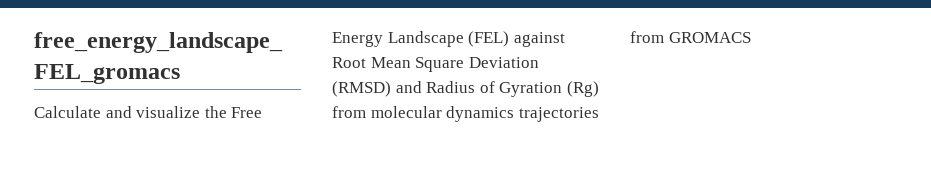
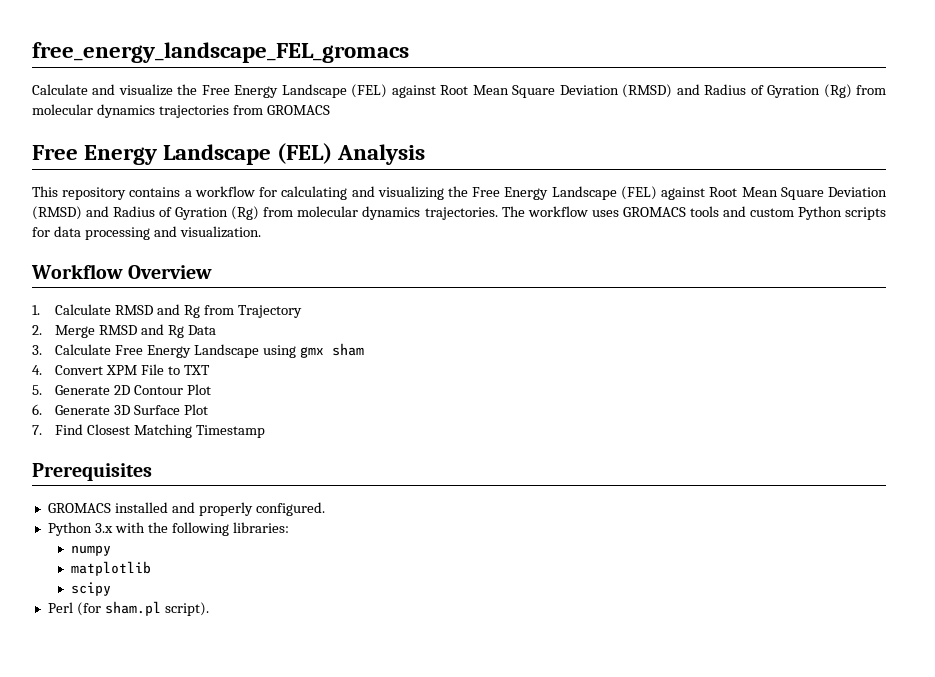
(751, 37) none -> [32,143,426,165] [32,186,887,200] [32,206,886,220] [32,226,261,240] [31,264,213,279] [32,304,302,318] [32,324,216,338] [32,343,364,358] [32,364,210,375] [32,384,211,395] [32,404,208,415] [32,424,265,438] [32,463,152,481] [47,502,325,516] [47,522,289,536] [70,545,111,556] [70,561,151,576] [70,582,111,596] [47,601,209,616] // Free Energy Landscape (FEL) Analysis // This repository contains a workflow for calculating and visualizing the Free Energy Landscape (FEL) against Root Mean Square Deviation (RMSD) and Radius of Gyration (Rg) from molecular dynamics trajectories. The workflow uses GROMACS tools and custom Python scripts for data processing and visualization. // Workflow Overview // 1. Calculate RMSD and Rg from Trajectory // 2. Merge RMSD and Rg Data // 3. Calculate Free Energy Landscape using gmx sham // 4. Convert XPM File to TXT // 5. Generate 2D Contour Plot // 6. Generate 3D Surface Plot // 7. Find Closest Matching Timestamp // Prerequisites // GROMACS installed and properly configured. // Python 3.x with the following libraries: // numpy // matplotlib // scipy // Perl (for sham.pl script).

